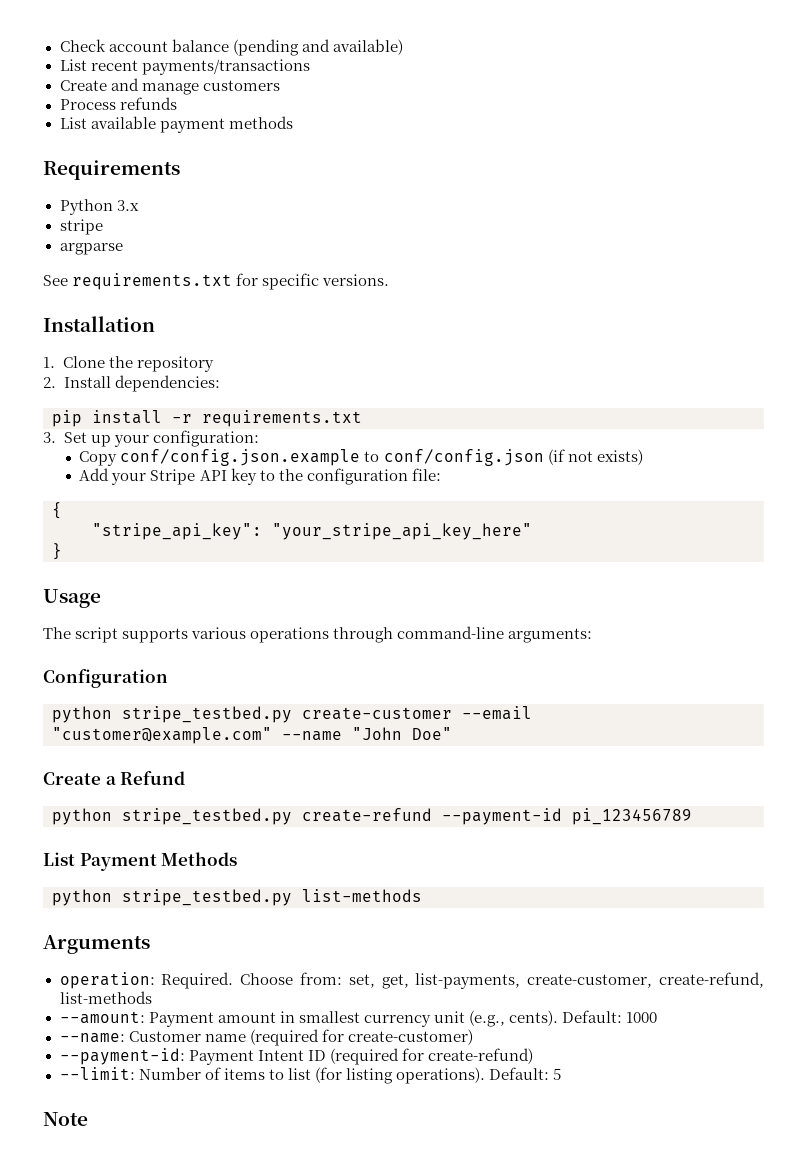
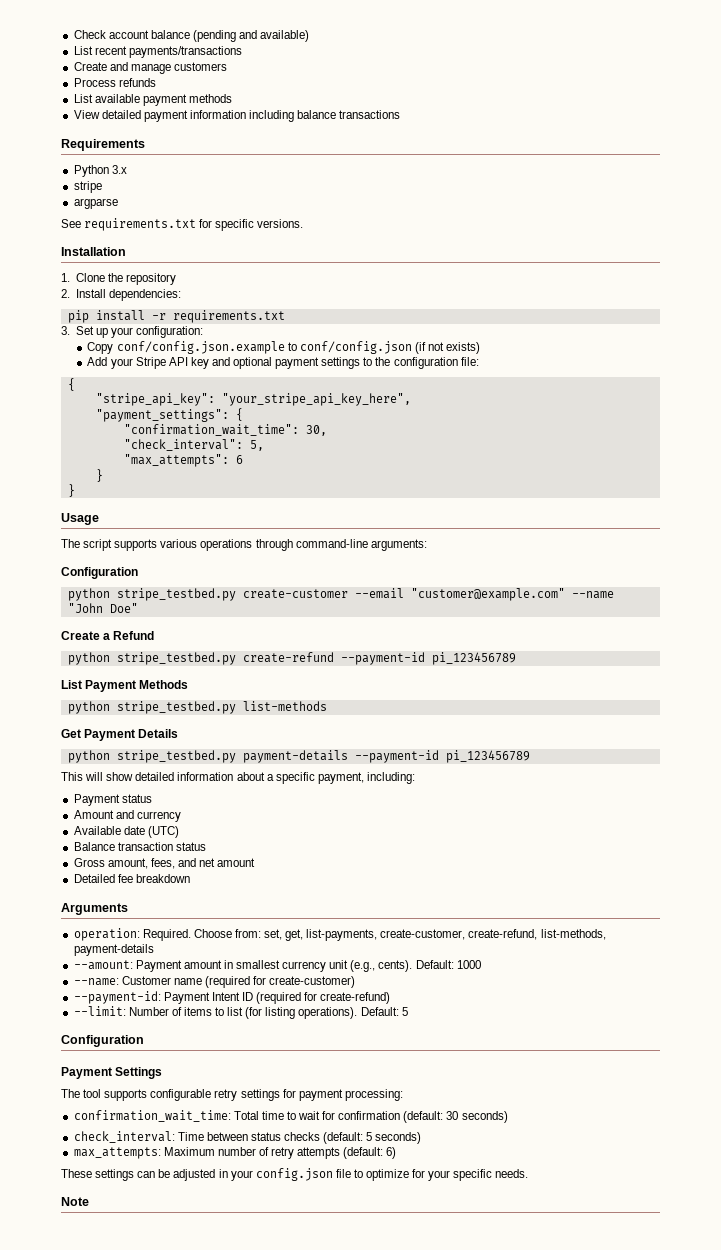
(293, 122) none -> [73,110,401,122] // View detailed payment information including balance transactions
(257, 476) none -> [211,357,361,369] and optional payment settings
[272,523,532,540] "your_stripe_api_key_here" -> [221,393,411,406] [95,408,243,422] [123,424,327,436] [123,439,264,451] [123,454,243,467] [95,469,103,482] "your_stripe_api_key_here", // "payment_settings": { // "confirmation_wait_time": 30, // "check_interval": 5, // "max_attempts": 6 // }
(422, 895) none -> [61,729,179,741] [67,750,530,763] [61,772,415,784] [73,794,152,806] [73,810,181,822] [73,826,179,838] [73,842,206,851] [73,858,256,869] [73,874,190,883] // Get Payment Details // python stripe_testbed.py payment-details --payment-id pi_123456789 // This will show detailed information about a specific payment, including: // Payment status // Amount and currency // Available date (UTC) // Balance transaction status // Gross amount, fees, and net amount // Detailed fee breakdown
[59,991,152,1004] list-methods -> [540,929,606,940] [73,944,154,956] list-methods, payment-details
(562, 1074) none -> [61,1035,144,1047] [61,1067,163,1079] [61,1089,403,1101] [73,1110,508,1123] [73,1131,422,1144] [73,1147,397,1159] [61,1168,529,1181] // Configuration // Payment Settings // The tool supports configurable retry settings for payment processing: // confirmation_wait_time: Total time to wait for confirmation (default: 30 seconds) // check_interval: Time between status checks (default: 5 seconds) // max_attempts: Maximum number of retry attempts (default: 6) // These settings can be adjusted in your config.json file to optimize for your specific needs.

